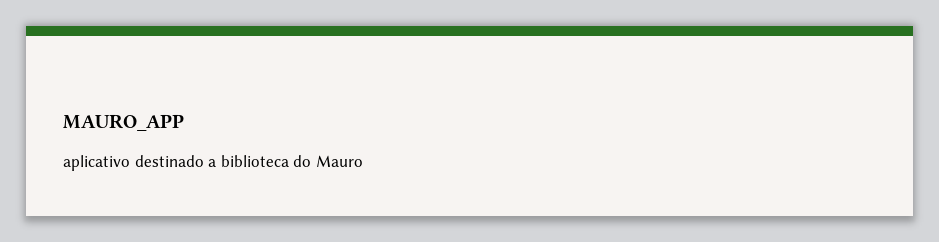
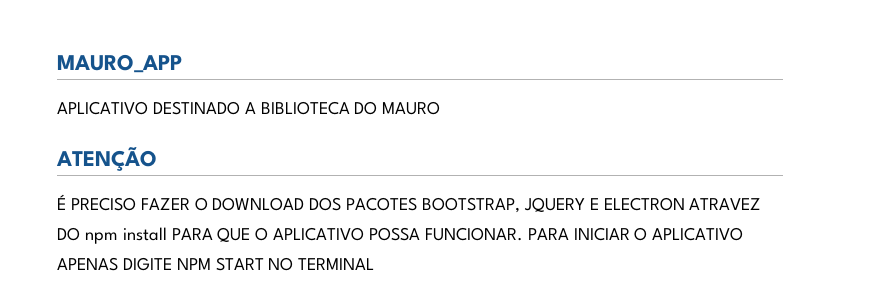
[63,155,363,171] aplicativo destinado a biblioteca do Mauro -> [57,101,441,115] [56,147,157,171] [57,194,762,213] [57,227,744,244] [57,257,375,271] APLICATIVO DESTINADO A BIBLIOTECA DO MAURO // ATENÇÃO // É PRECISO FAZER O DOWNLOAD DOS PACOTES BOOTSTRAP, JQUERY E ELECTRON ATRAVEZ DO npm install PARA QUE O APLICATIVO POSSA FUNCIONAR. PARA INICIAR O APLICATIVO APENAS DIGITE NPM START NO TERMINAL

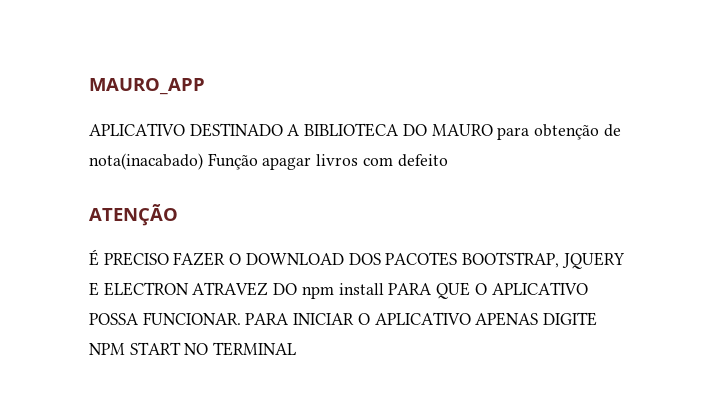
(441, 108) none -> [497,124,621,140] [89,153,448,170] para obtenção de nota(inacabado) Função apagar livros com defeito

